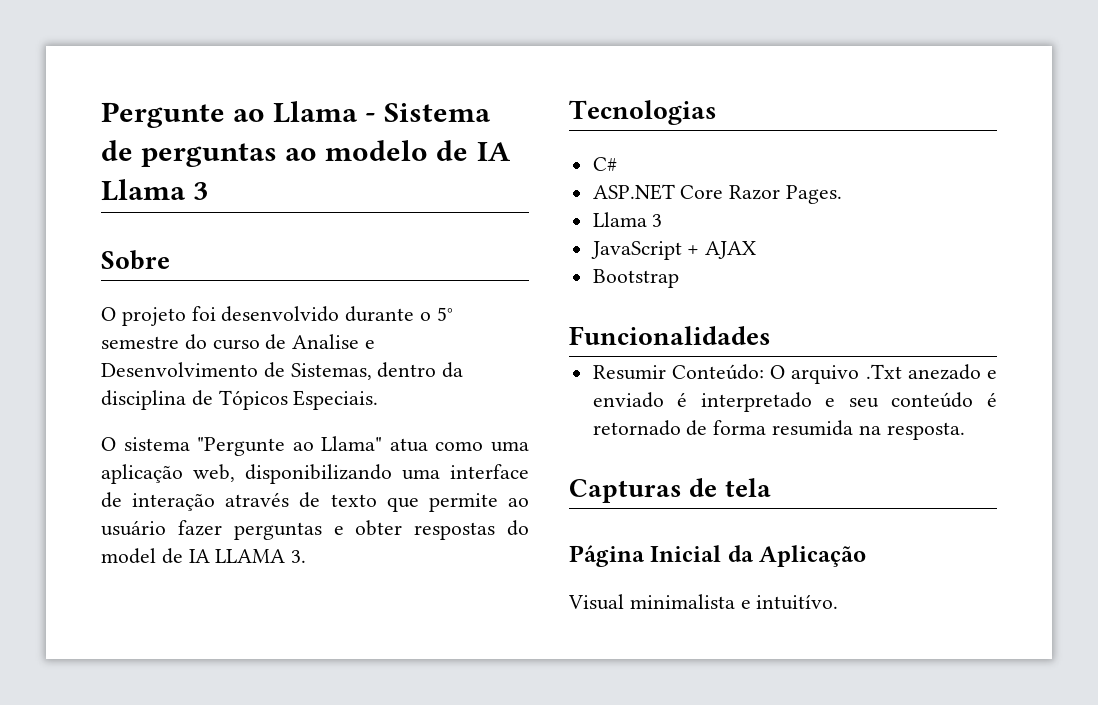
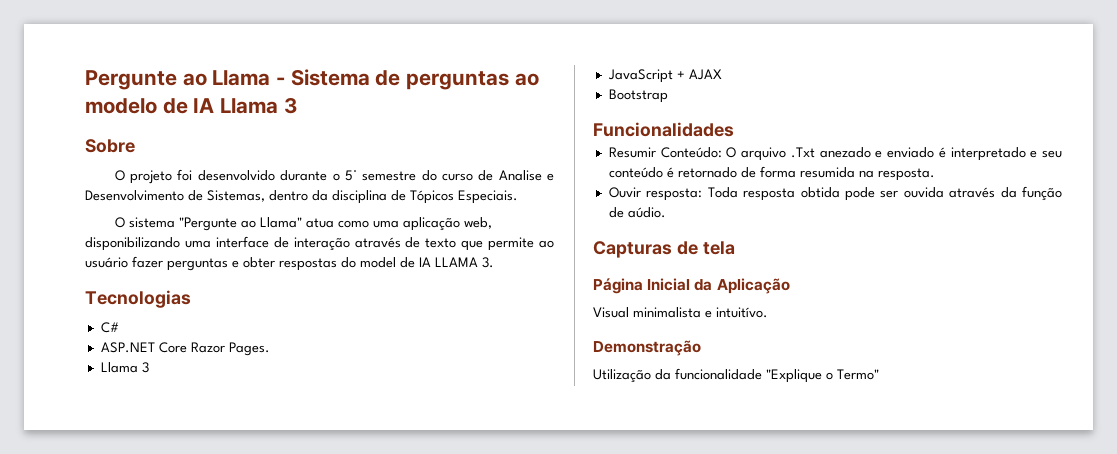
(965, 431) none -> [608,186,1062,201] [608,207,666,218] // Ouvir resposta: Toda resposta obtida pode ser ouvida através da função de aúdio.
(839, 602) none -> [593,340,701,356] [593,368,879,383] // Demonstração // Utilização da funcionalidade "Explique o Termo"

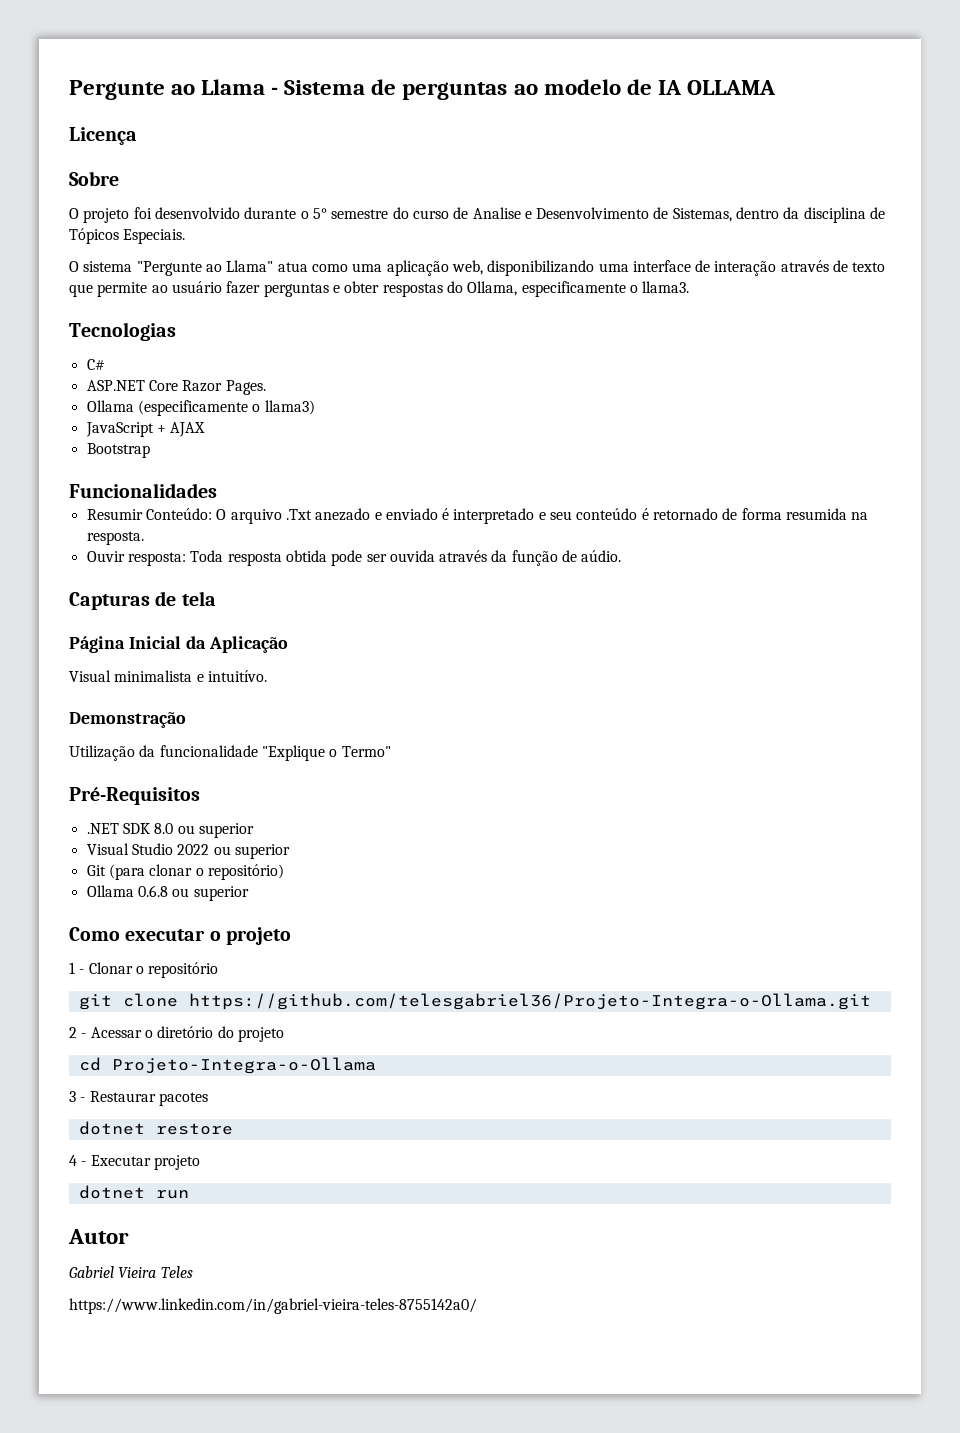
[220,97,297,114] Llama 3 -> [686,80,776,95] [69,127,137,145] OLLAMA // Licença
[360,257,494,268] model de IA LLAMA 3. -> [467,281,690,297] Ollama, especificamente o llama3.
[100,362,149,373] Llama 3 -> [86,400,315,416] Ollama (especificamente o llama3)
(879, 374) none -> [69,787,200,805] [86,823,254,838] [86,843,290,859] [86,864,284,880] [86,885,249,901] [69,927,292,945] [69,962,219,978] [78,993,871,1010] [69,1026,284,1042] [78,1057,376,1074] [69,1091,208,1106] [78,1121,233,1135] [69,1155,200,1170] [78,1185,189,1199] [68,1229,129,1244] [69,1266,193,1278] [69,1298,477,1314] // Pré-Requisitos // .NET SDK 8.0 ou superior // Visual Studio 2022 ou superior // Git (para clonar o repositório) // Ollama 0.6.8 ou superior // Como executar o projeto // 1 - Clonar o repositório // git clone https://github.com/telesgabriel36/Projeto-Integra-o-Ollama.git // 2 - Acessar o diretório do projeto // cd Projeto-Integra-o-Ollama // 3 - Restaurar pacotes // dotnet restore // 4 - Executar projeto // dotnet run // Autor // Gabriel Vieira Teles // https://www.linkedin.com/in/gabriel-vieira-teles-8755142a0/

